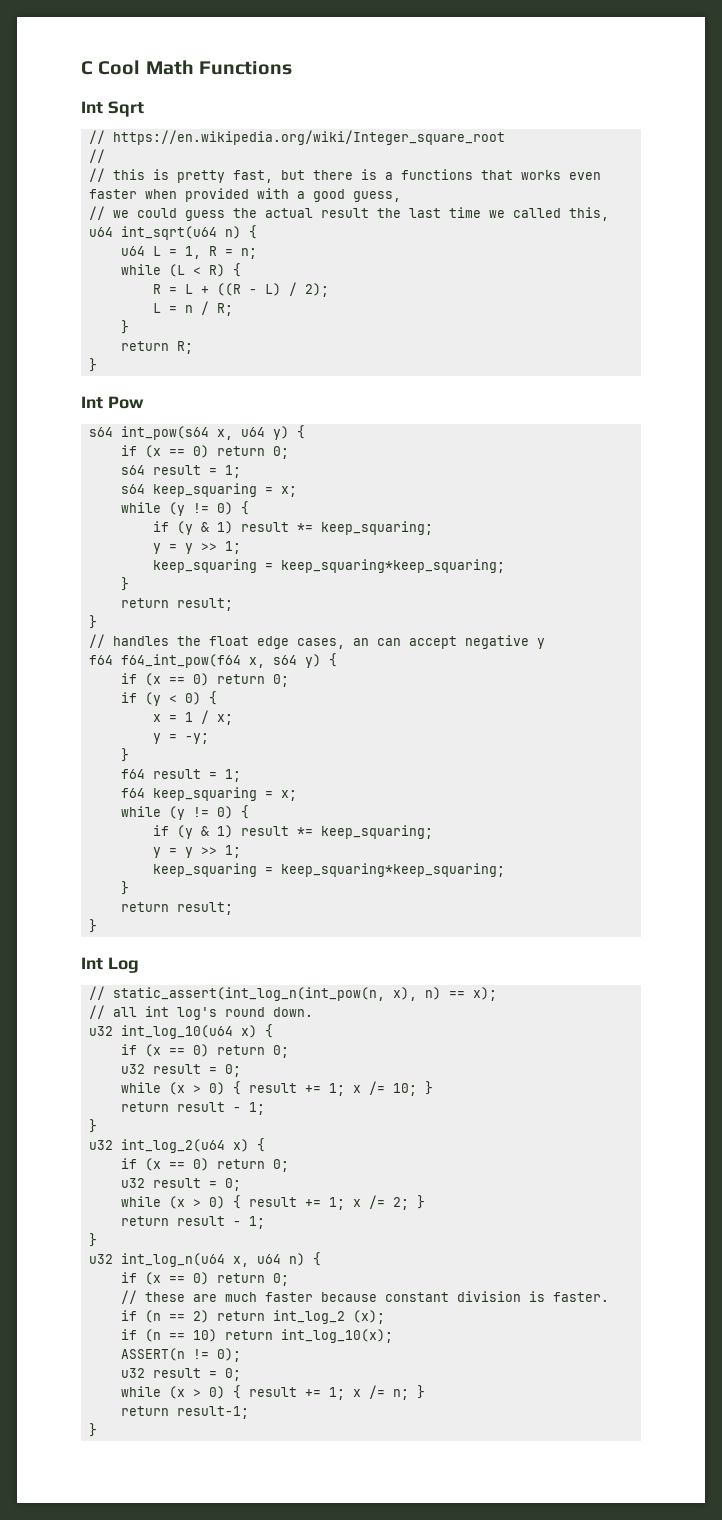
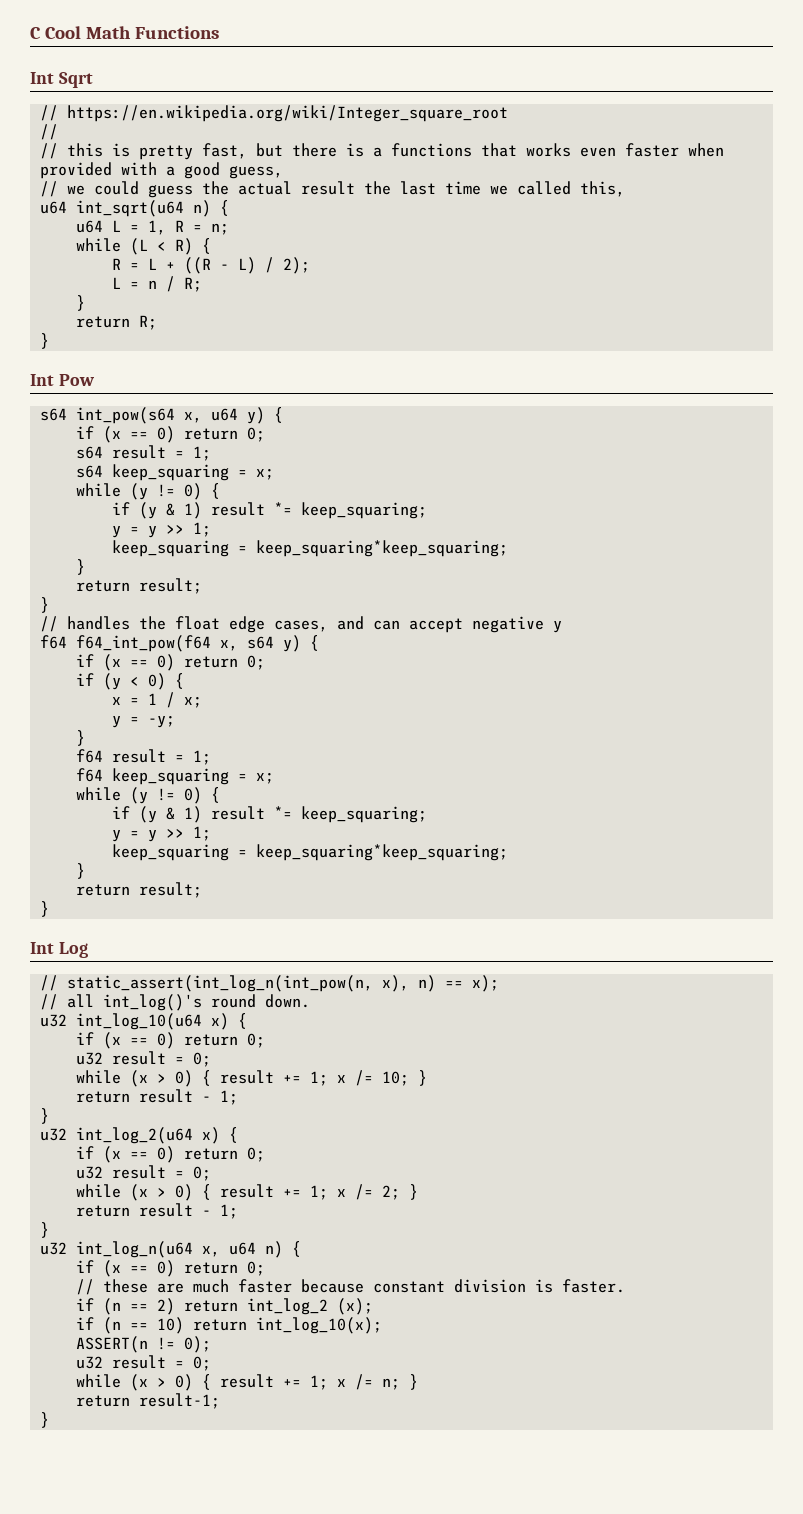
[353,638,370,646] an -> [337,616,365,630] and
[145,1006,218,1020] int log's -> [103,994,203,1011] int_log()'s

